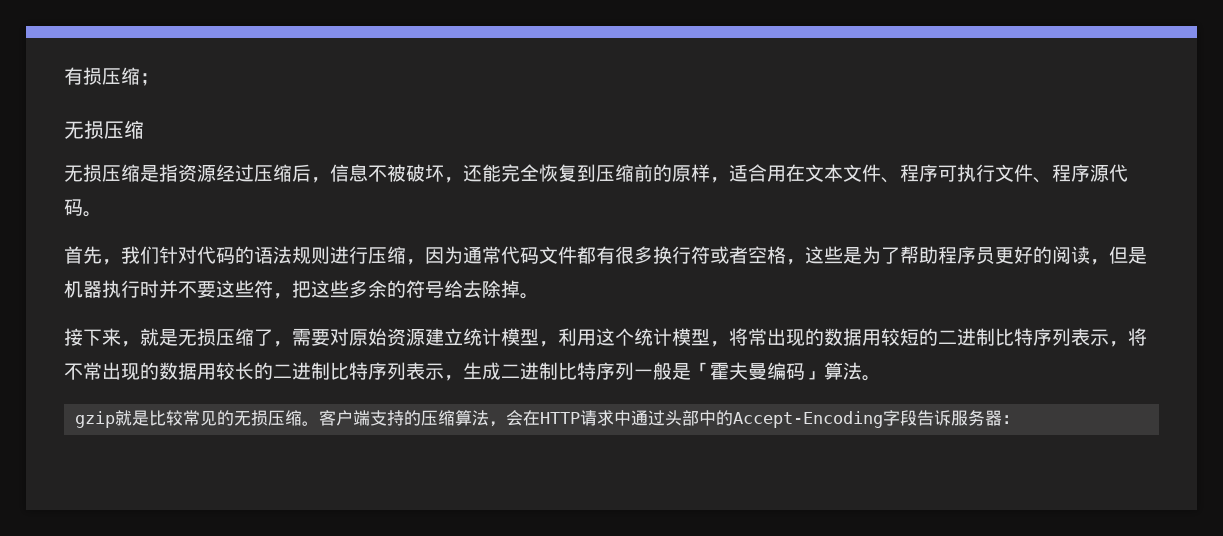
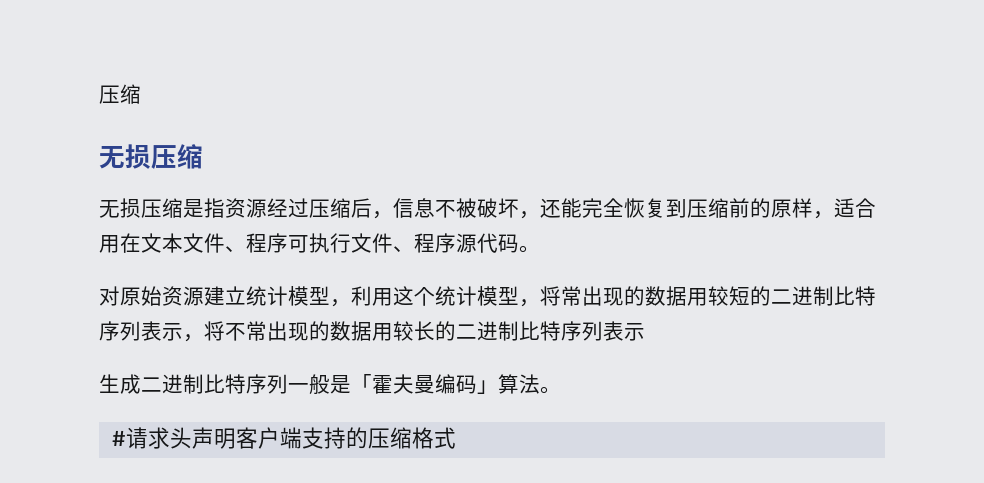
[64,67,159,86] 有损压缩； -> [99,84,141,104] 压缩
[64,246,1147,265] [64,280,539,299] [64,328,330,347] 首先，我们针对代码的语法规则进行压缩，因为通常代码文件都有很多换行符或者空格，这些是为了帮助程序员更好的阅读，但是机器执行时并不要这些符，把这些多余的符号给去除掉。 // 接下来，就是无损压缩了，需要 -> (540, 249) none
[444,375,463,381] ， -> (645, 332) //
[75,410,1020,428] gzip就是比较常见的无损压缩。客户端支持的压缩算法，会在HTTP请求中通过头部中的Accept-Encoding字段告诉服务器： -> [111,427,457,449] #请求头声明客户端支持的压缩格式

